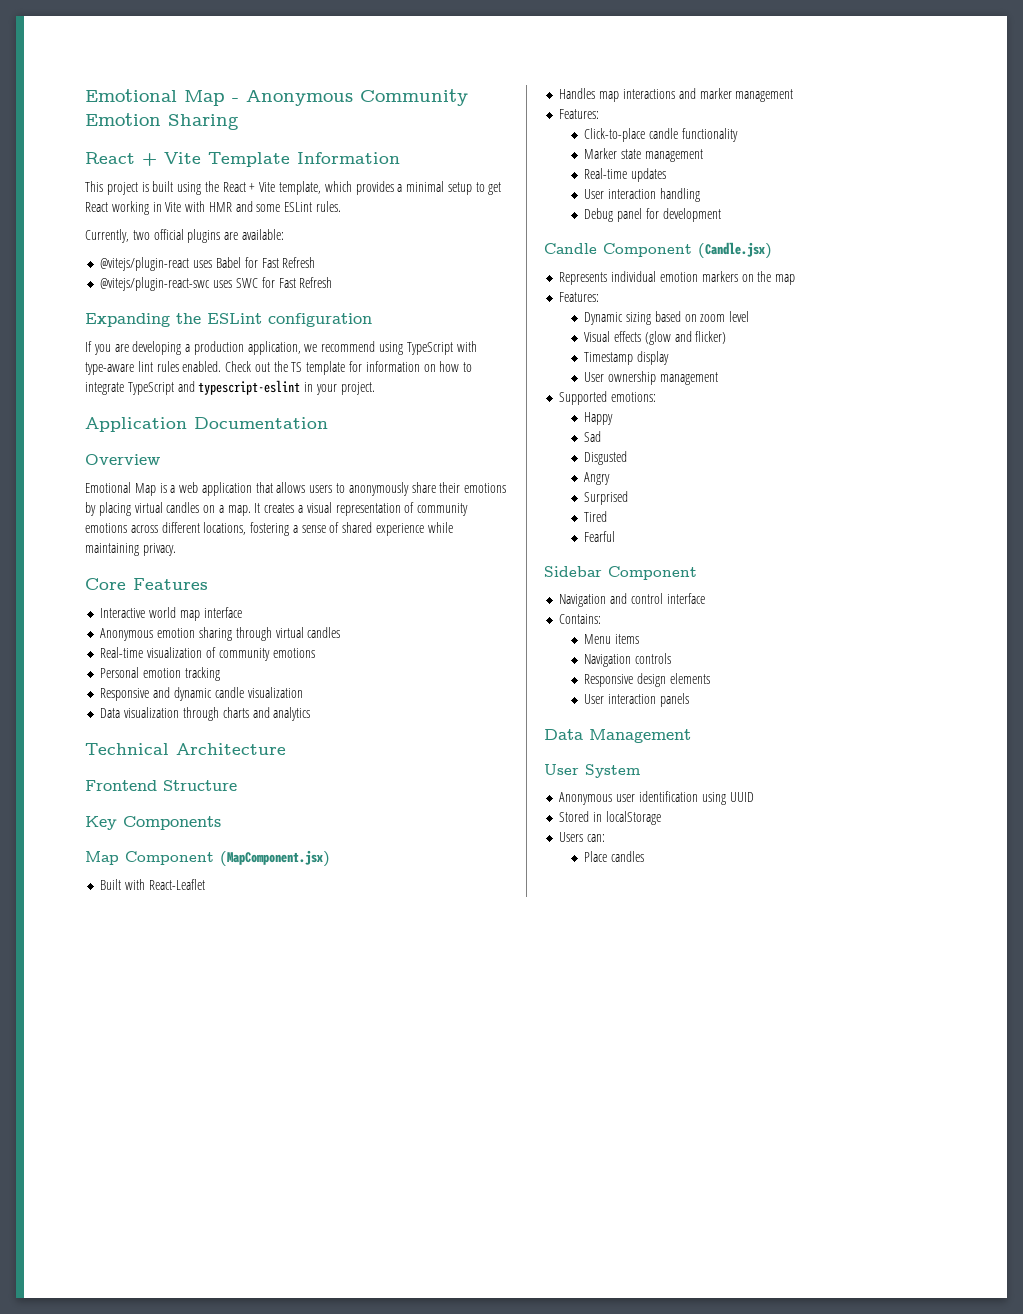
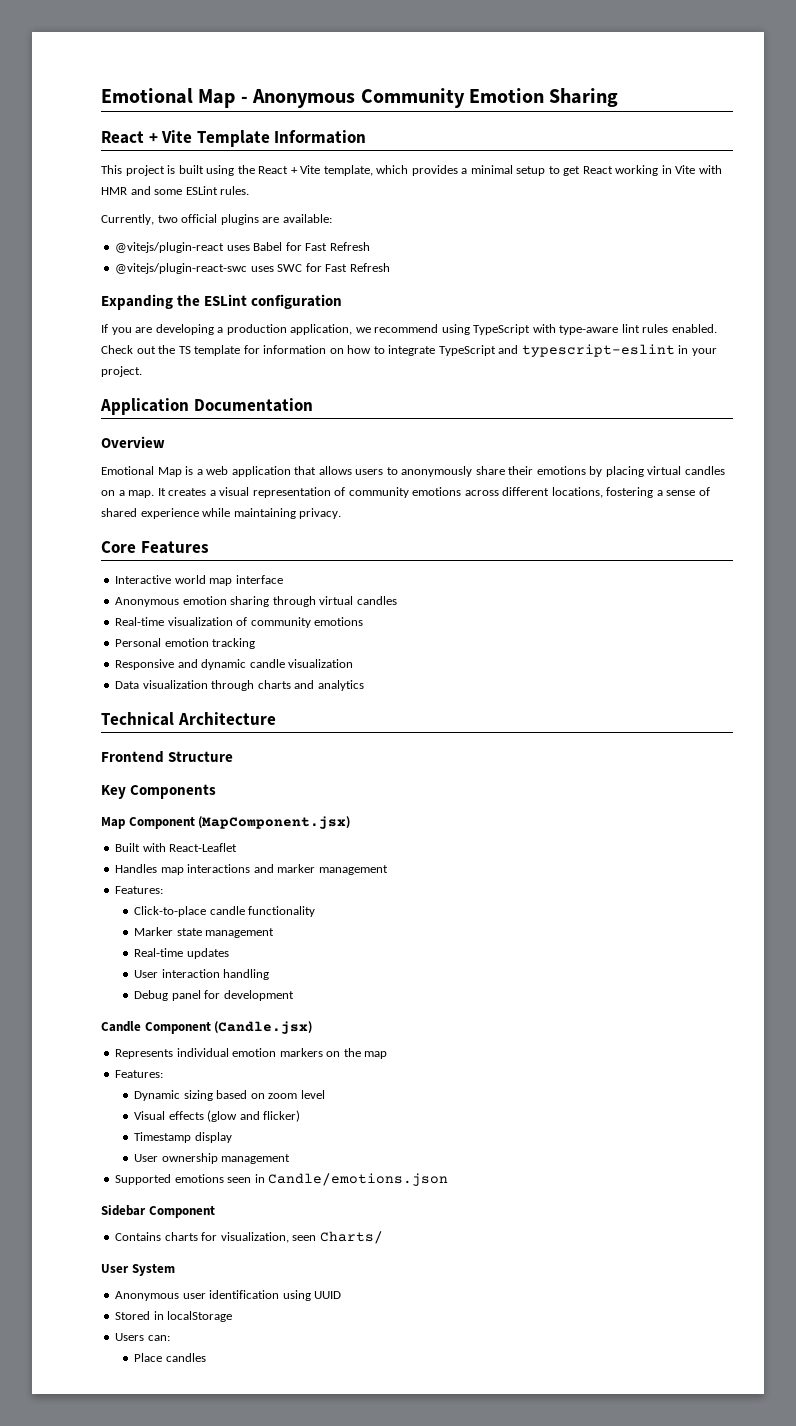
[611,392,657,402] [584,412,614,425] [584,431,602,442] [584,451,628,465] [584,472,611,485] [584,491,629,505] [584,511,608,522] [584,531,616,542] [544,566,697,580] [559,593,705,607] [559,614,602,624] [584,634,640,644] [584,653,672,667] [584,673,710,687] [584,693,689,707] [544,729,691,743] emotions: // Happy // Sad // Disgusted // Angry // Surprised // Tired // Fearful // Sidebar Component // Navigation and control interface // Contains: // Menu items // Navigation controls // Responsive design elements // User interaction panels // Data Management -> [174,1173,449,1186] [101,1205,215,1218] [115,1231,383,1244] emotions seen in Candle/emotions.json // Sidebar Component // Contains charts for visualization, seen Charts/

